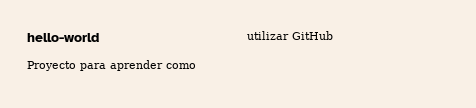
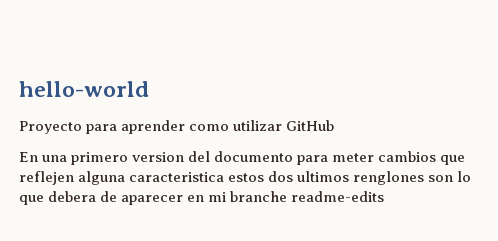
(333, 35) none -> [19,151,466,165] [19,171,472,185] [19,191,385,205] // En una primero version del documento para meter cambios que reflejen alguna caracteristica estos dos ultimos renglones son lo que debera de aparecer en mi branche readme-edits

